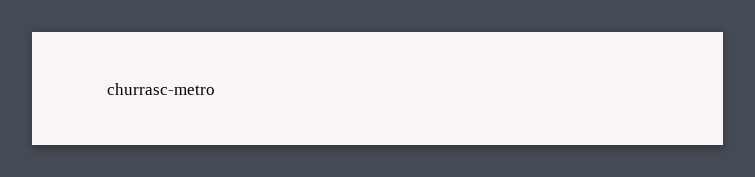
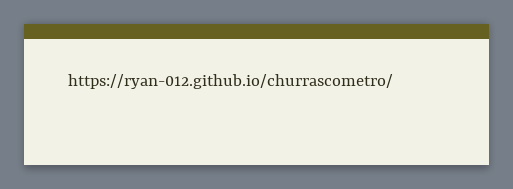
[107,83,215,95] churrasc-metro -> [68,74,393,89] https://ryan-012.github.io/churrascometro/

